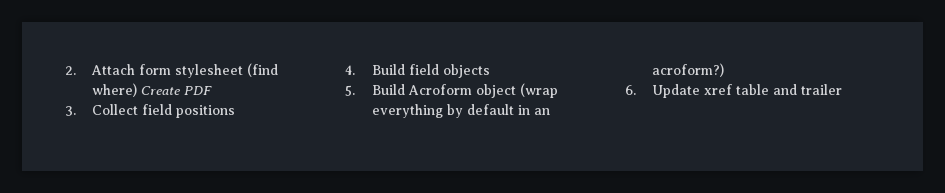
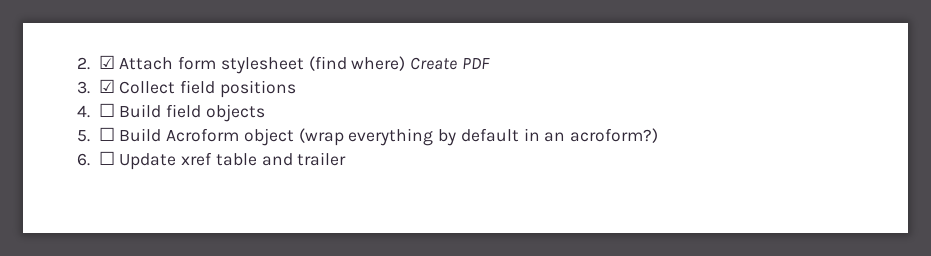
(76, 70) none -> [98,55,115,69] ☑
(76, 111) none -> [98,79,115,93] ☑
(355, 70) none -> [98,103,115,117] ☐
(355, 90) none -> [98,127,115,141] ☐
(636, 90) none -> [98,151,115,165] ☐

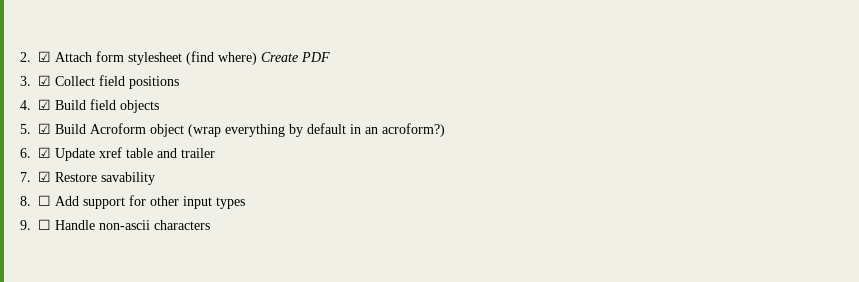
[98,103,115,117] ☐ -> [38,99,51,110] ☑
[98,127,115,141] ☐ -> [38,123,51,134] ☑
[98,151,115,165] ☐ -> [38,147,51,158] ☑
(347, 159) none -> [20,171,155,185] [20,195,245,209] [20,219,210,230] // 7. ☑ Restore savability // 8. ☐ Add support for other input types // 9. ☐ Handle non-ascii characters

